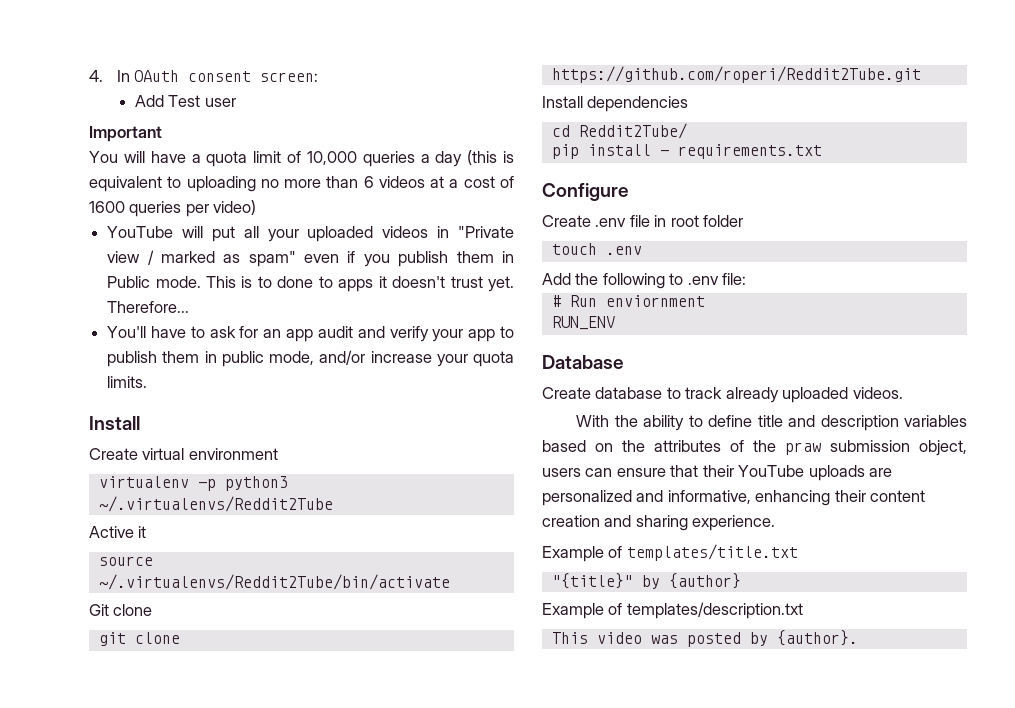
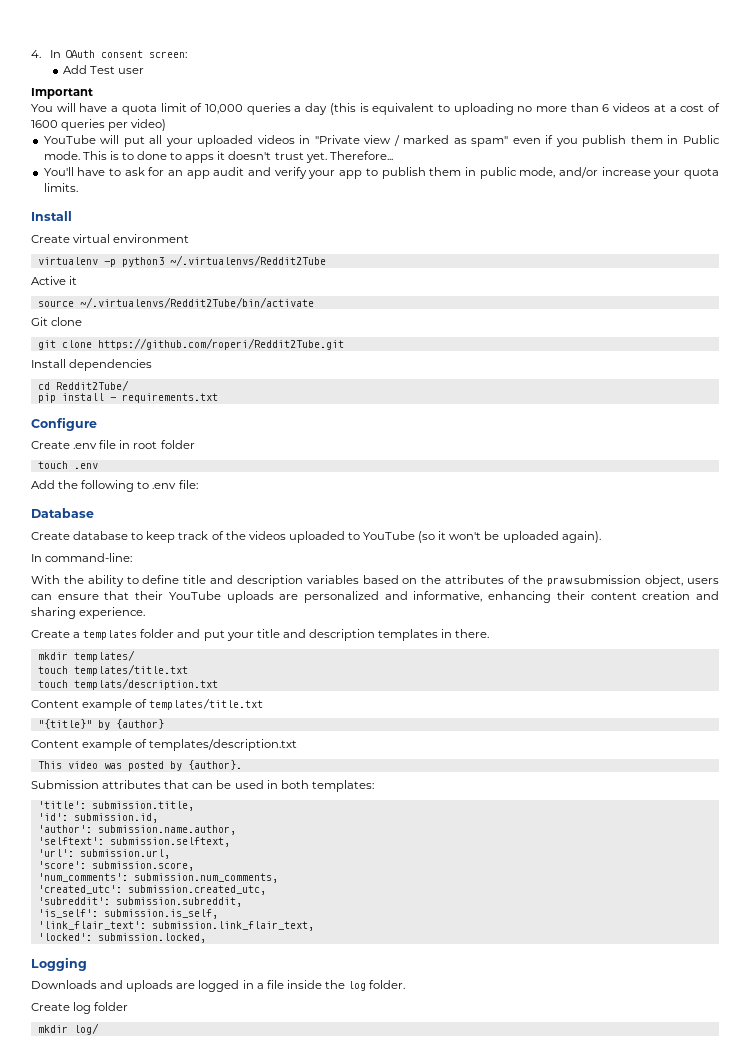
[551,295,705,307] [551,316,615,330] // # Run enviornment // RUN_ENV -> (198, 484) none
[685,387,903,403] track already uploaded videos. -> [146,531,601,543] [31,553,133,562] keep track of the videos uploaded to YouTube (so it won't be uploaded again). // In command-line:
[542,546,604,562] Example -> [31,629,490,641] [37,650,135,662] [37,664,188,676] [37,678,218,690] [31,699,133,711] Create a templates folder and put your title and description templates in there. // mkdir templates/ // touch templates/title.txt // touch templats/description.txt // Content example
[542,603,604,619] Example -> [31,739,133,751] Content example
(858, 638) none -> [31,780,374,792] [37,801,194,811] [37,813,158,823] [37,825,236,835] [37,837,230,847] [37,849,170,859] [37,861,194,871] [37,873,278,883] [37,885,266,895] [37,897,242,907] [37,909,218,919] [37,921,314,931] [37,933,206,943] [31,957,87,971] [31,980,406,992] [31,1002,129,1014] [37,1023,99,1035] // Submission attributes that can be used in both templates: // 'title': submission.title, // 'id': submission.id, // 'author': submission.name.author, // 'selftext': submission.selftext, // 'url': submission.url, // 'score': submission.score, // 'num_comments': submission.num_comments, // 'created_utc': submission.created_utc, // 'subreddit': submission.subreddit, // 'is_self': submission.is_self, // 'link_flair_text': submission.link_flair_text, // 'locked': submission.locked, // Logging // Downloads and uploads are logged in a file inside the log folder. // Create log folder // mkdir log/

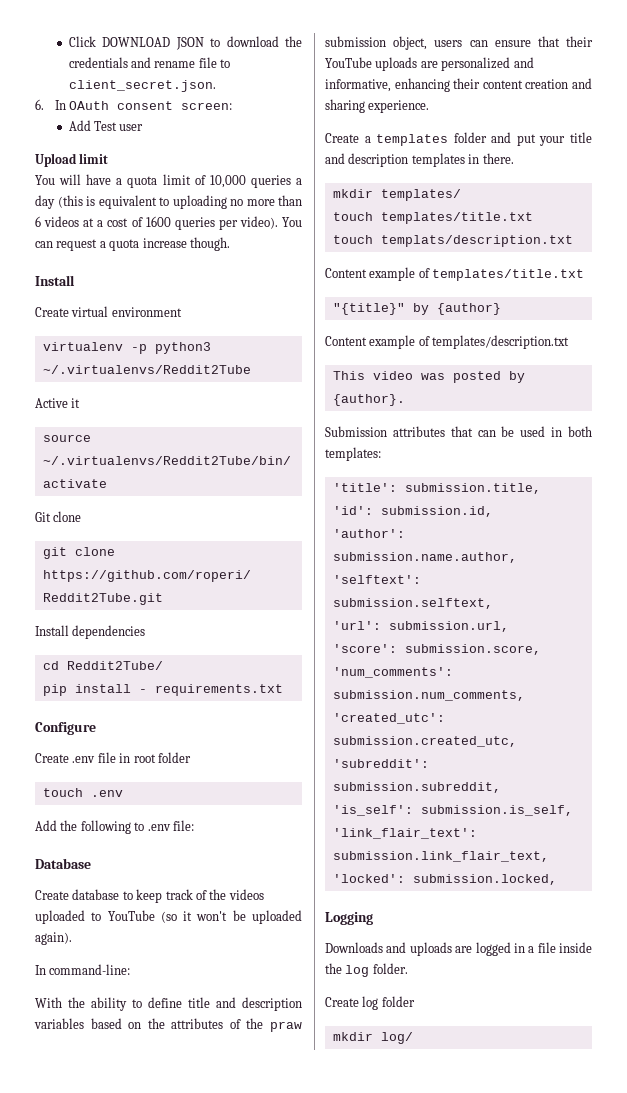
[31,50,41,58] 4. -> [68,36,302,50] [68,57,231,68] [68,80,216,92] [35,99,44,110] Click DOWNLOAD JSON to download the credentials and rename file to client_secret.json. // 6.
[31,88,93,99] Important -> [35,153,109,167] Upload limit
[131,119,167,131] [43,135,721,147] [43,151,393,163] [43,167,719,179] [43,183,78,192] video) // YouTube will put all your uploaded videos in "Private view / marked as spam" even if you publish them in Public mode. This is to done to apps it doesn't trust yet. Therefore... // You'll have to ask for an app audit and verify your app to publish them in public mode, and/or increase your quota limits. -> [239,216,302,229] [35,237,230,251] video). You can request a quota increase though.

